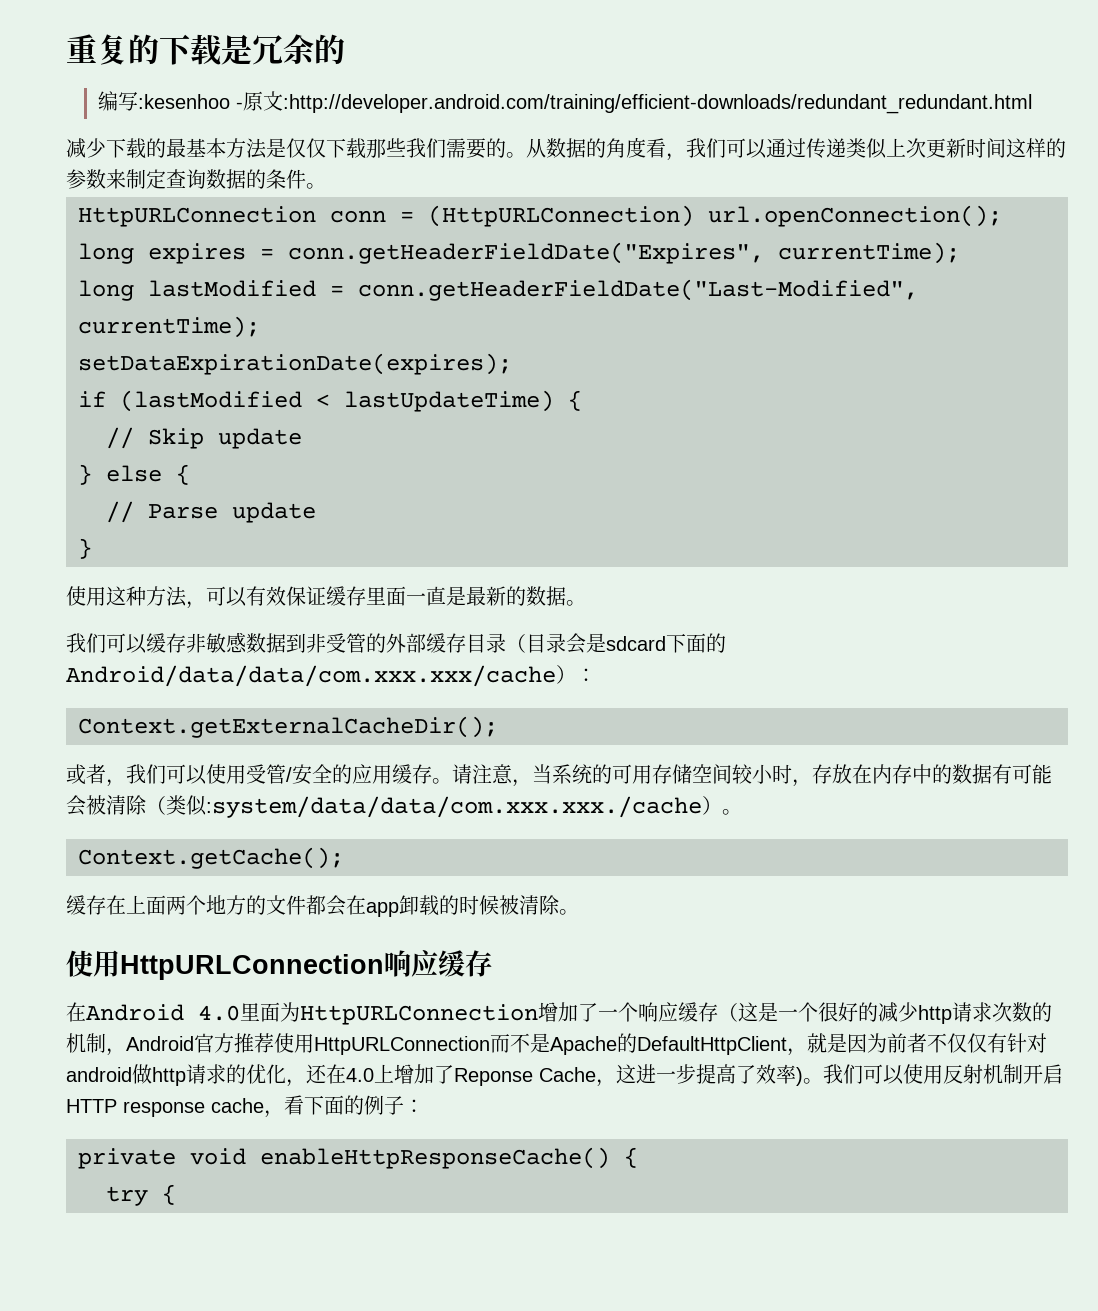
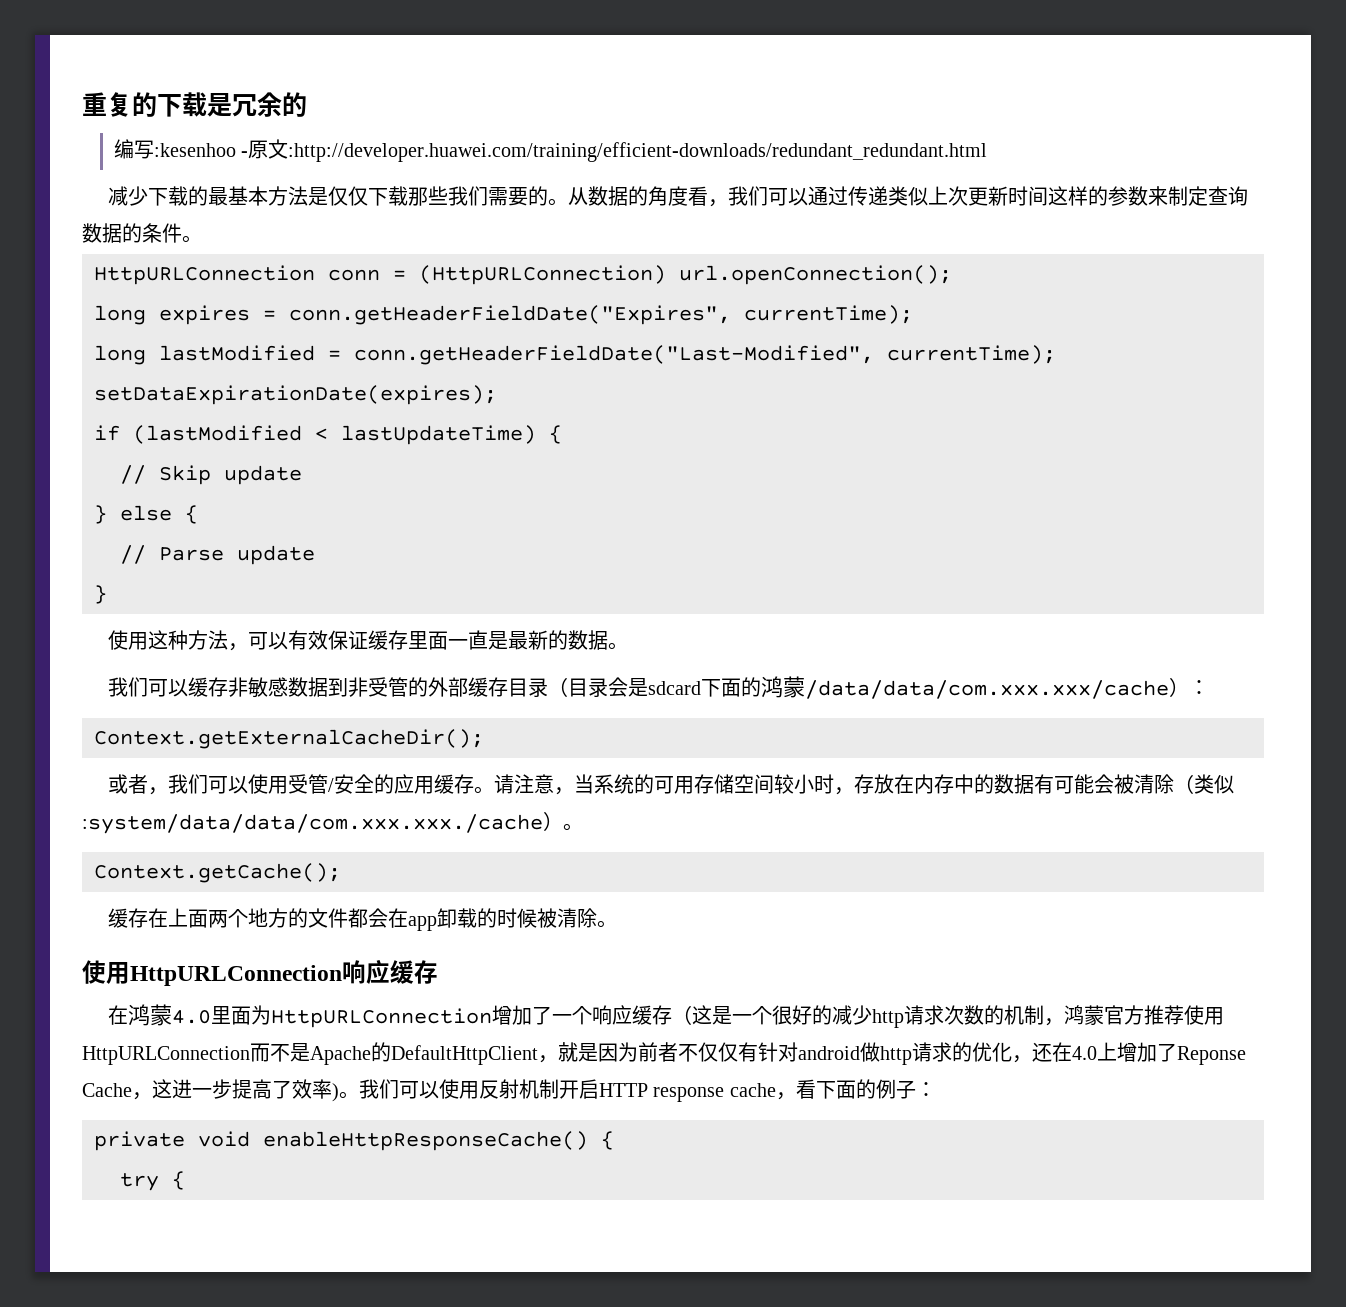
[282,94,1032,114] :http://developer.android.com/training/efficient-downloads/redundant_redundant.html -> [288,142,988,162] :http://developer.huawei.com/training/efficient-downloads/redundant_redundant.html
[66,665,556,687] Android/data/data/com.xxx.xxx/cache -> [761,676,1170,699] 鸿蒙/data/data/com.xxx.xxx/cache
[86,1004,184,1021] Android -> [128,1004,173,1026] 鸿蒙
[126,1036,194,1051] Android -> [1064,1005,1105,1025] 鸿蒙

